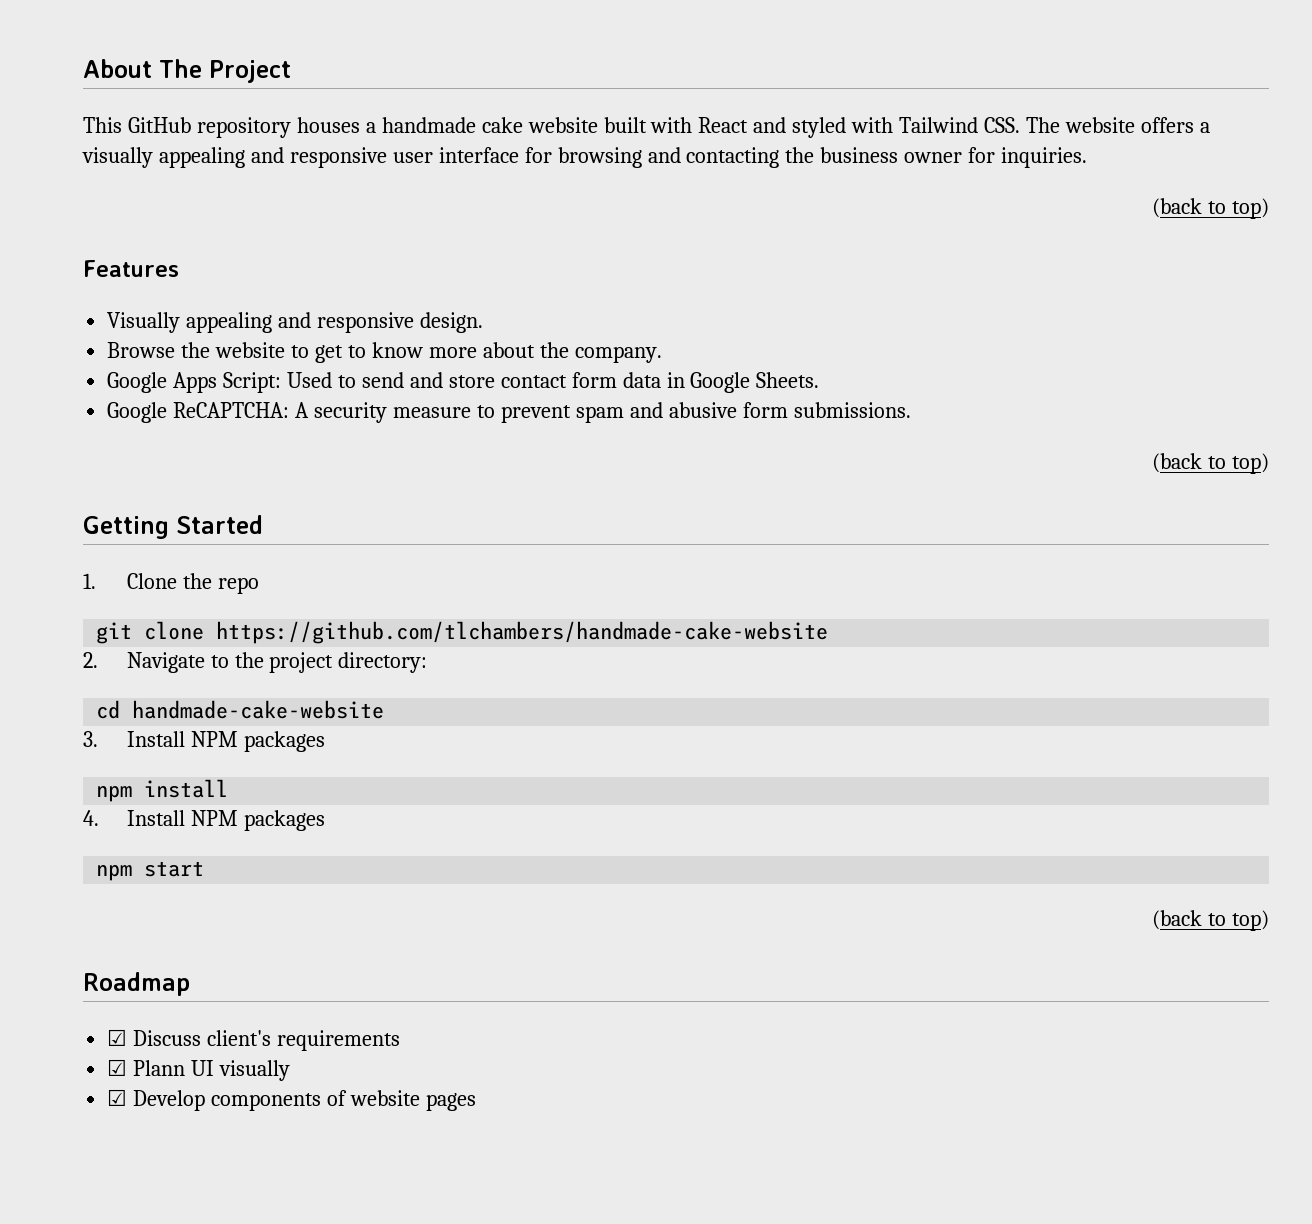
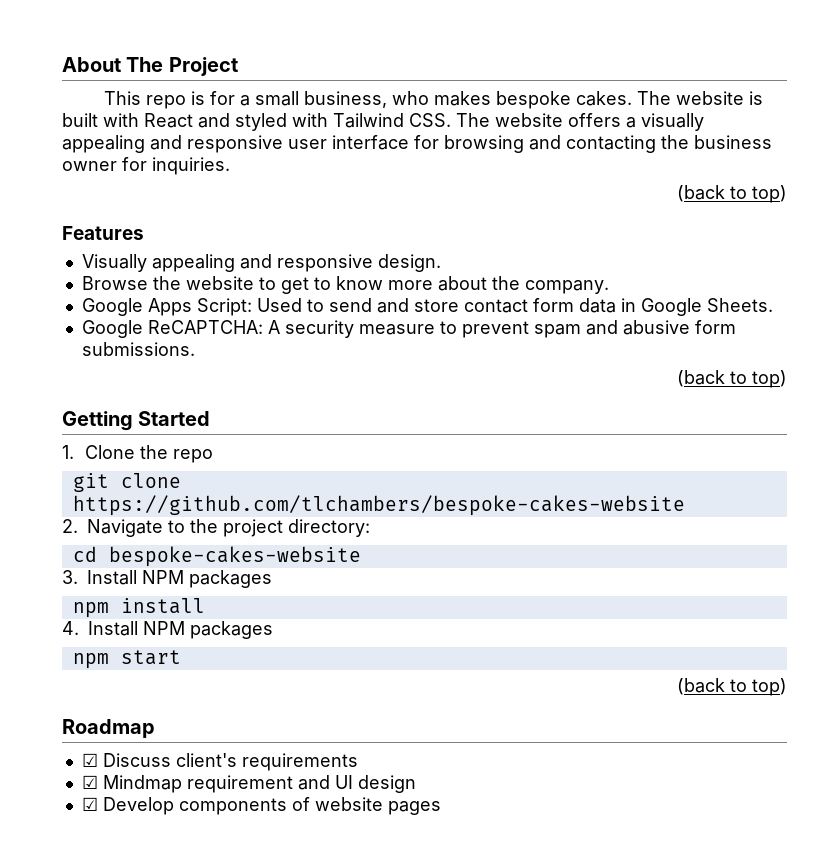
[127,117,598,138] GitHub repository houses a handmade cake website -> [146,91,764,109] repo is for a small business, who makes bespoke cakes. The website is
[216,621,829,644] https://github.com/tlchambers/handmade-cake-website -> [72,495,685,516] https://github.com/tlchambers/bespoke-cakes-website
[132,700,385,719] handmade-cake-website -> [108,546,361,567] bespoke-cakes-website
[133,1060,291,1081] Plann UI visually -> [102,775,416,793] Mindmap requirement and UI design

